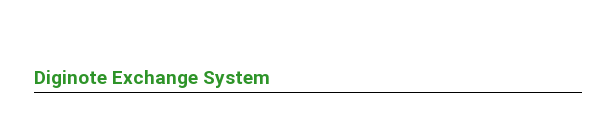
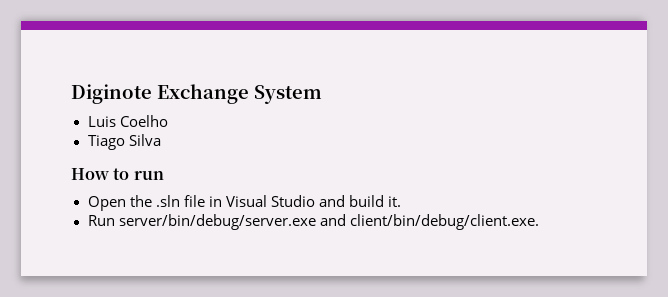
(271, 79) none -> [87,115,168,127] [87,134,161,150] [71,168,164,180] [87,195,401,211] [87,214,539,230] // Luis Coelho // Tiago Silva // How to run // Open the .sln file in Visual Studio and build it. // Run server/bin/debug/server.exe and client/bin/debug/client.exe.

